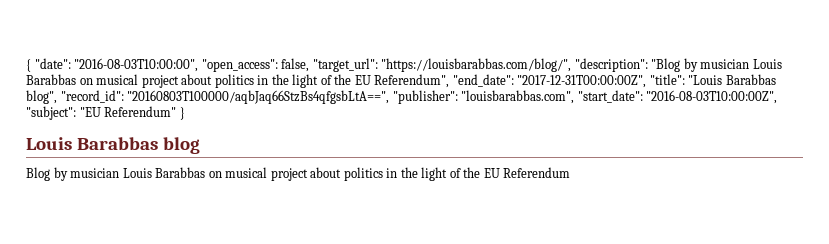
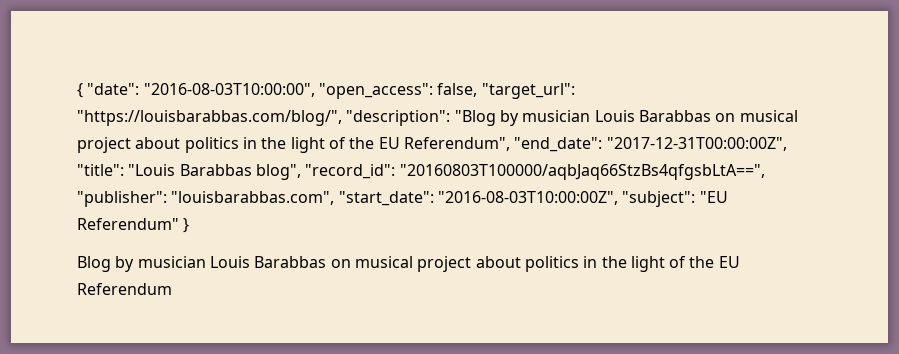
[26,137,200,154] // Louis Barabbas blog -> (190, 225) none

